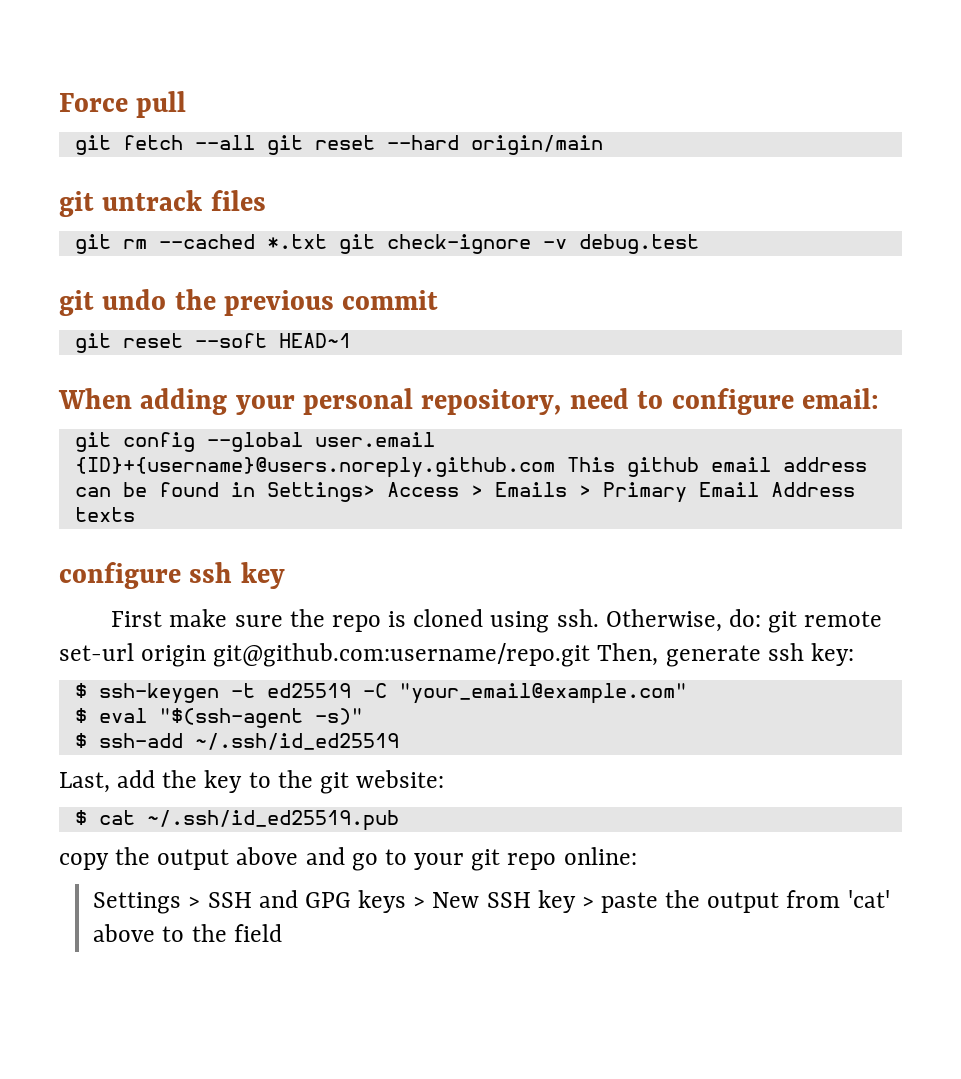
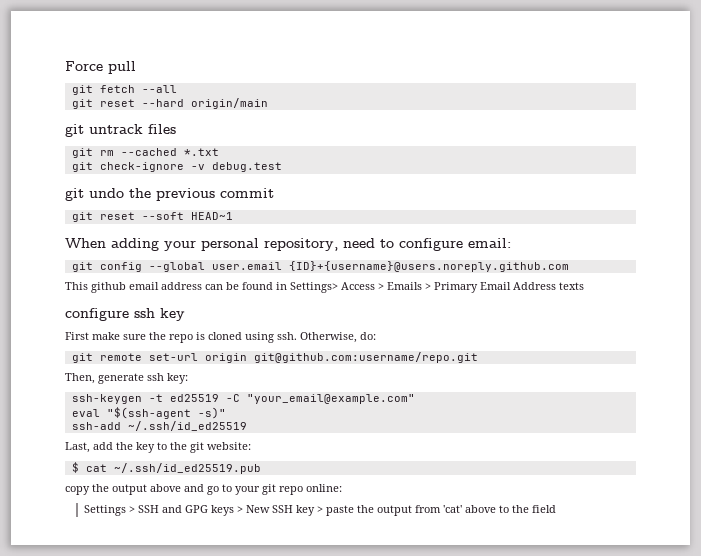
(255, 142) none -> (177, 89) //
(327, 241) none -> (219, 152) //
(555, 467) none -> (569, 266) //
(761, 618) none -> (376, 336) //
(591, 655) none -> (478, 357) //
[74,683,87,698] $ -> (188, 378) none
[74,708,87,723] $ -> (415, 399) none
[74,733,87,748] $ -> (226, 413) none

